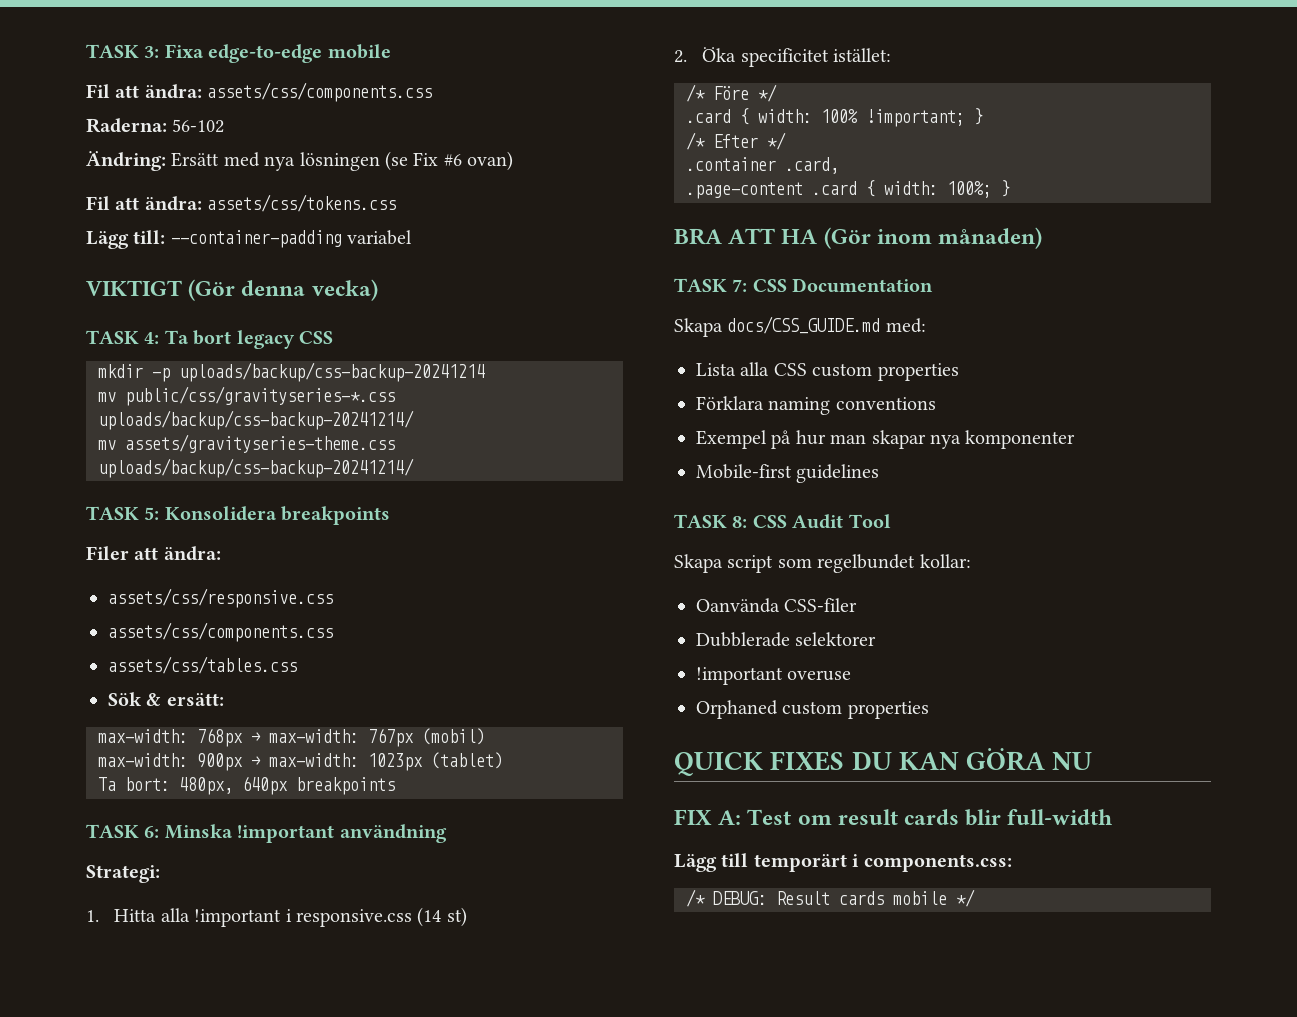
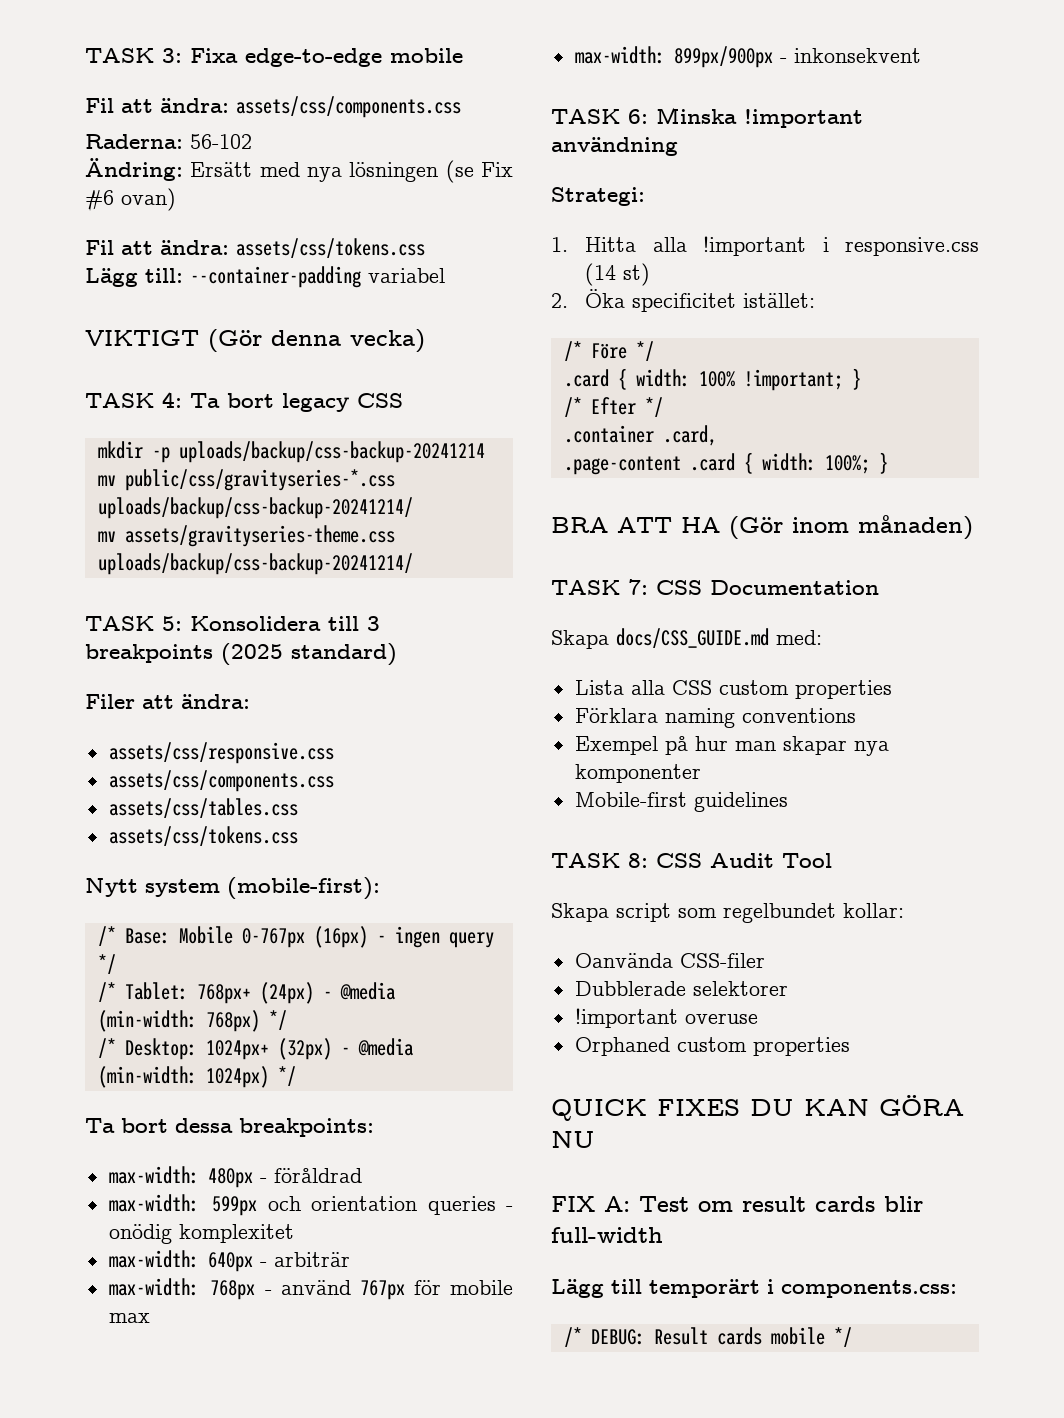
[281,506,391,525] breakpoints -> [328,616,380,631] [85,643,397,666] till 3 breakpoints (2025 standard)
[108,692,224,706] [98,728,485,747] [98,752,503,771] [98,776,395,795] Sök & ersätt: // max-width: 768px → max-width: 767px (mobil) // max-width: 900px → max-width: 1023px (tablet) // Ta bort: 480px, 640px breakpoints -> [108,826,298,846] [85,877,380,900] [97,926,494,948] [97,954,116,974] [97,982,396,1004] [97,1010,287,1032] [97,1038,414,1060] [97,1066,296,1088] [85,1118,374,1137] [108,1166,362,1188] [108,1194,513,1216] [108,1224,294,1244] [108,1250,350,1272] [108,1278,513,1300] [108,1313,150,1323] [574,46,921,68] assets/css/tokens.css // Nytt system (mobile-first): // /* Base: Mobile 0-767px (16px) - ingen query */ // /* Tablet: 768px+ (24px) - @media (min-width: 768px) */ // /* Desktop: 1024px+ (32px) - @media (min-width: 1024px) */ // Ta bort dessa breakpoints: // max-width: 480px - föråldrad // max-width: 599px och orientation queries - onödig komplexitet // max-width: 640px - arbiträr // max-width: 768px - använd 767px för mobile max // max-width: 899px/900px - inkonsekvent

